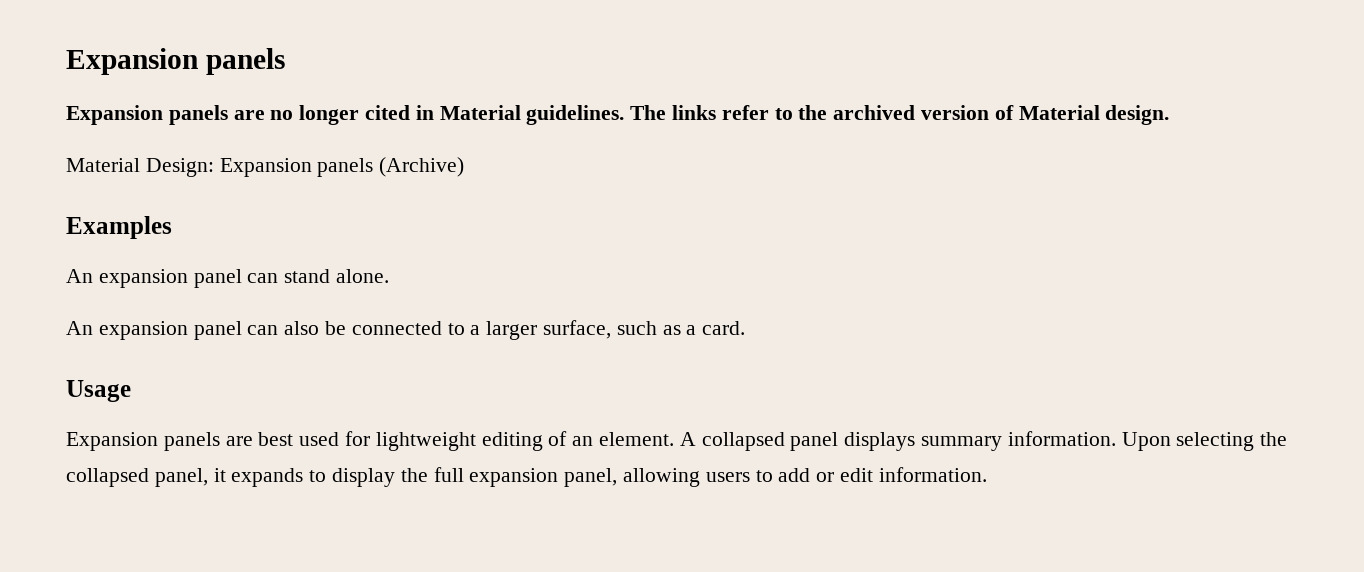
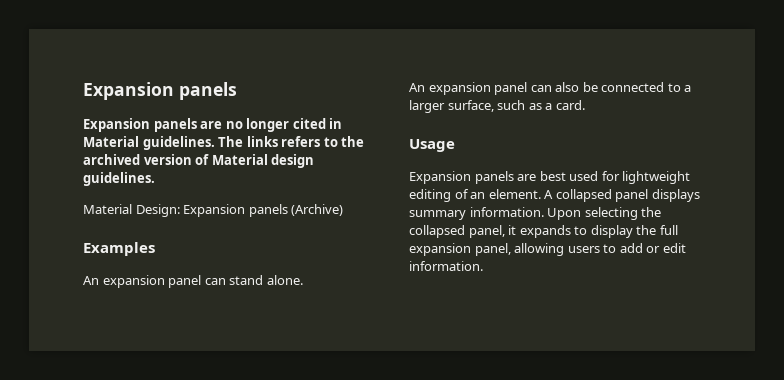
[721,105,769,120] refer -> [281,136,321,147] refers
[1105,105,1170,125] design. -> [271,154,315,168] [83,172,155,186] design guidelines.

